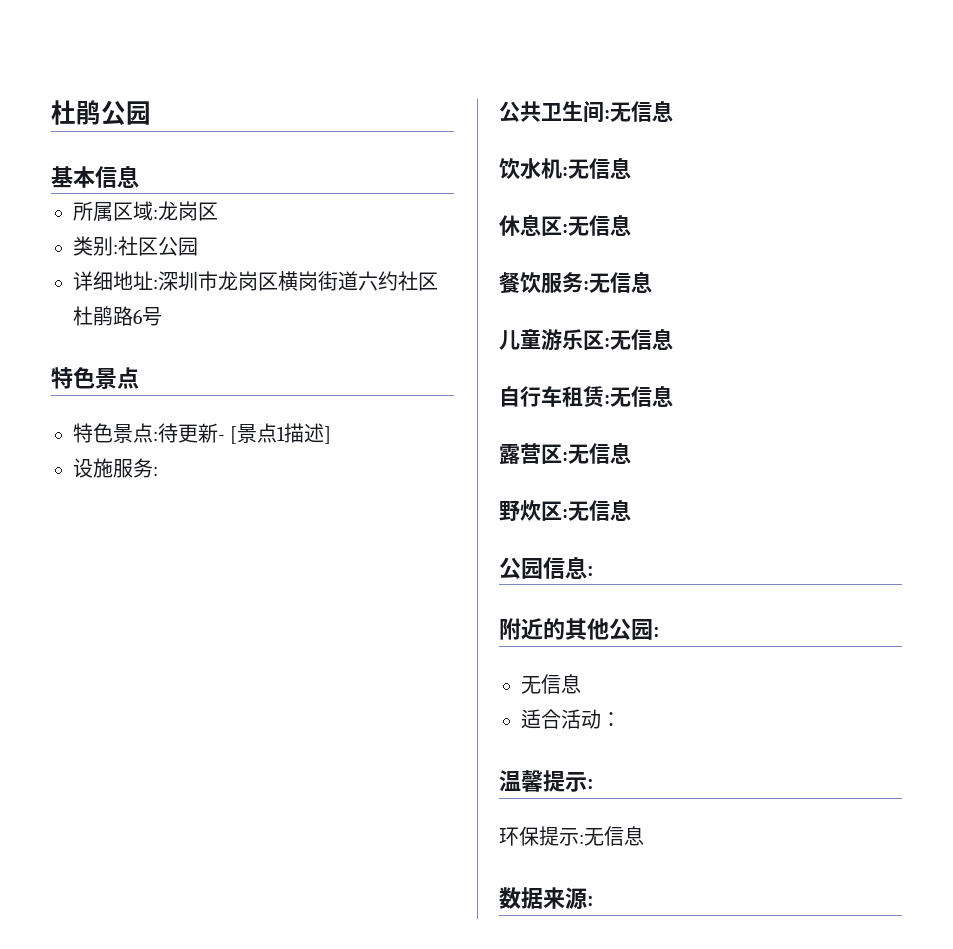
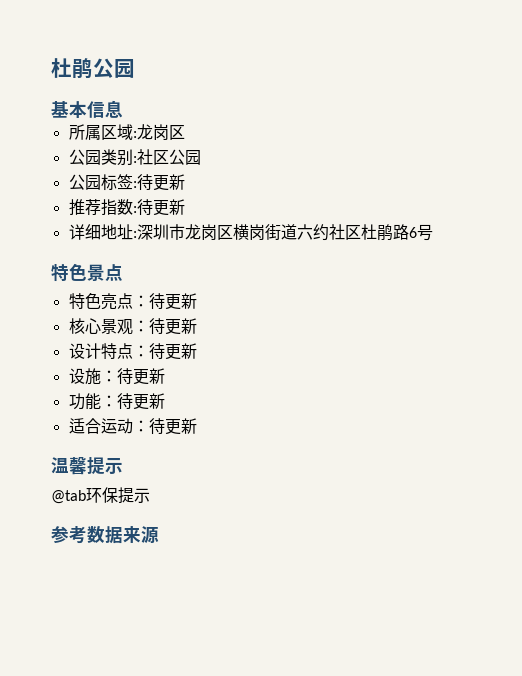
(218, 211) none -> [68,149,101,165] 公园
(198, 246) none -> [68,174,185,191] [68,199,185,216] // 公园标签:待更新 // 推荐指数:待更新
[113,423,332,444] 景点:待更新- [景点1描述] -> [100,293,197,310] [68,318,197,335] [68,343,197,360] 亮点：待更新 // 核心景观：待更新 // 设计特点：待更新
[113,458,158,478] [499,100,673,123] [499,157,631,179] [499,214,631,236] [499,271,652,294] [499,328,673,351] [499,385,673,407] [499,442,631,464] [499,499,631,521] [499,556,593,579] [499,618,659,640] [521,674,581,694] 服务: // 公共卫生间:无信息 // 饮水机:无信息 // 休息区:无信息 // 餐饮服务:无信息 // 儿童游乐区:无信息 // 自行车租赁:无信息 // 露营区:无信息 // 野炊区:无信息 // 公园信息: // 附近的其他公园: // 无信息 -> [100,368,165,385] [68,393,165,410] ：待更新 // 功能：待更新
[561,709,581,729] 活 -> [100,418,117,434] 运
(621, 719) none -> [148,418,197,435] 待更新
[587,779,593,789] : // -> [51,490,86,504] // @tab
[579,826,644,846] :无信息 // -> [51,526,87,544] // 参考
[587,896,593,906] : -> (159, 535) none

